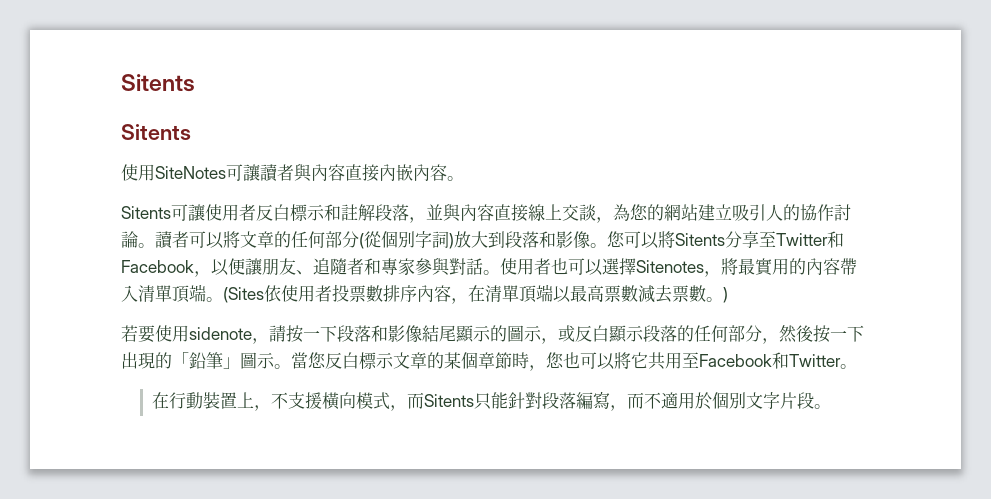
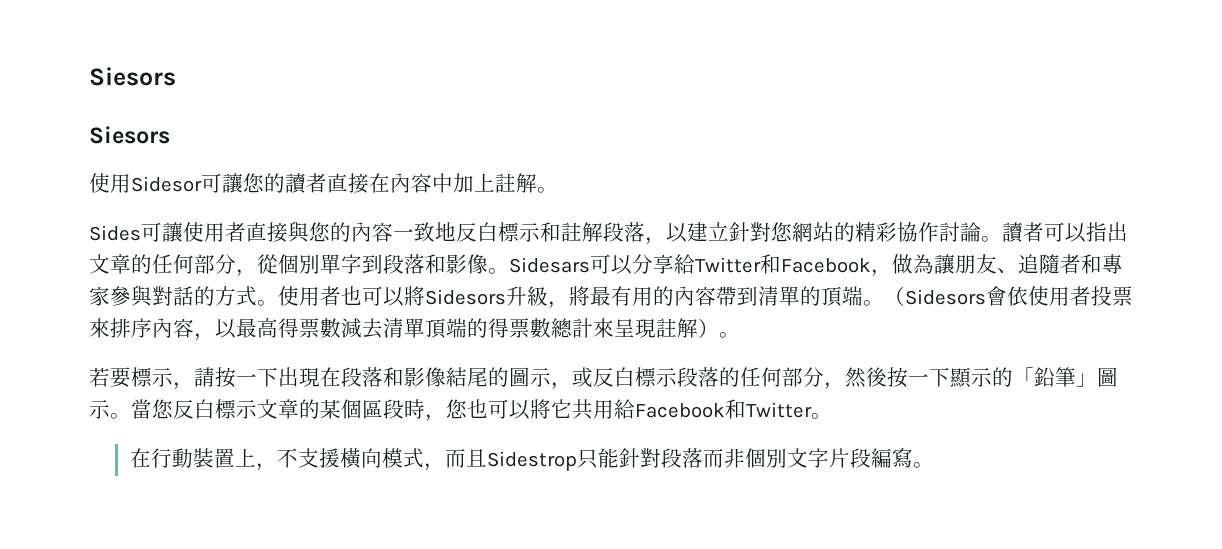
[121,74,195,92] [121,124,191,140] [121,164,464,182] [121,206,171,219] Sitents // Sitents // 使用SiteNotes可讓讀者與內容直接內嵌內容。 // Sitents -> [89,67,176,86] [89,126,170,144] [89,173,558,194] [89,225,141,241] Siesors // Siesors // 使用Sidesor可讓您的讀者直接在內容中加上註解。 // Sides
(256, 212) none -> [246,221,456,243] 直接與您的內容一致地
[426,204,800,223] 並與內容直接線上交談，為您的網站建立吸引人的 -> [666,222,897,243] 以建立針對您網站的精彩
[223,231,240,248] 將 -> [1086,222,1128,242] 指出
[359,231,776,249] (從個別字詞)放大到段落和影像。您可以將Sitents分享至 -> [236,254,695,277] ，從個別單字到段落和影像。Sidesars可以分享給
[211,258,245,276] 以便 -> [892,254,934,274] 做為
(483, 266) none -> [194,286,257,306] 的方式
[602,258,857,277] [121,284,264,303] 選擇Sitenotes，將最實用的內容帶入清單頂端。(Sites -> [404,286,1007,309] 將Sidesors升級，將最有用的內容帶到清單的頂端。（Sidesors會
[366,285,383,302] 數 -> [89,318,110,338] 來
[468,284,728,303] 在清單頂端以最高票數減去票數。) -> [215,318,740,339] 以最高得票數減去清單頂端的得票數總計來呈現註解）。
[155,325,252,342] 使用sidenote -> [131,367,173,387] 標示
(337, 333) none -> [278,367,341,387] 出現在
[455,325,491,343] 顯示 -> (488, 377) none
[608,325,627,343] 顯 -> [635,367,656,387] 標
[121,352,155,369] 出現 -> [949,367,992,388] 顯示
[478,352,512,369] 章節 -> [362,399,404,419] 區段
[682,352,699,368] 至 -> [614,399,635,419] 給
[424,394,475,407] Sitents -> [465,449,577,471] 且Sidestrop
[576,391,713,411] 編寫，而不適用於 -> [702,448,745,468] 而非
(815, 400) none -> [870,448,913,468] 編寫

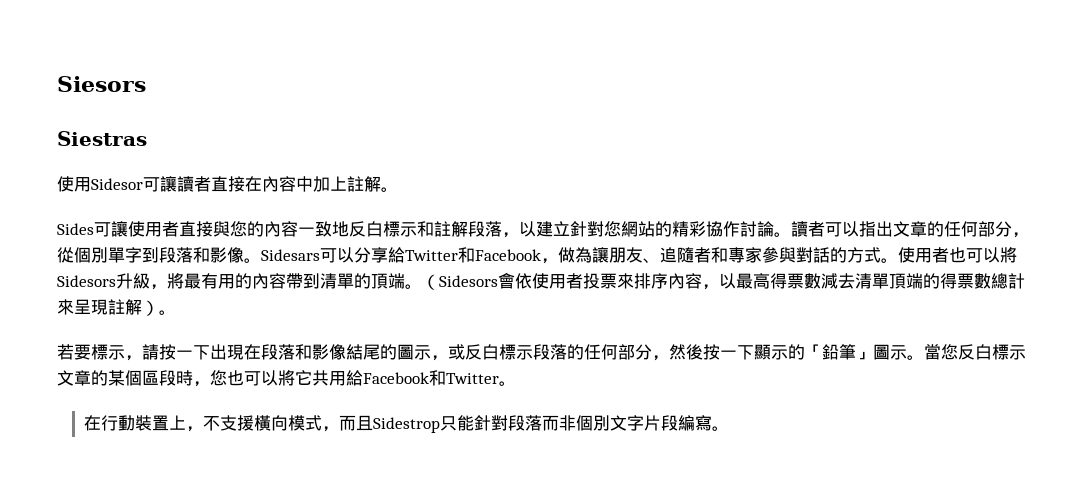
[89,67,176,86] [89,126,170,144] Siesors // Siesors -> [57,76,146,92] [57,131,147,146] Siesors // Siestras
[243,173,285,193] 您的 -> (177, 184) none

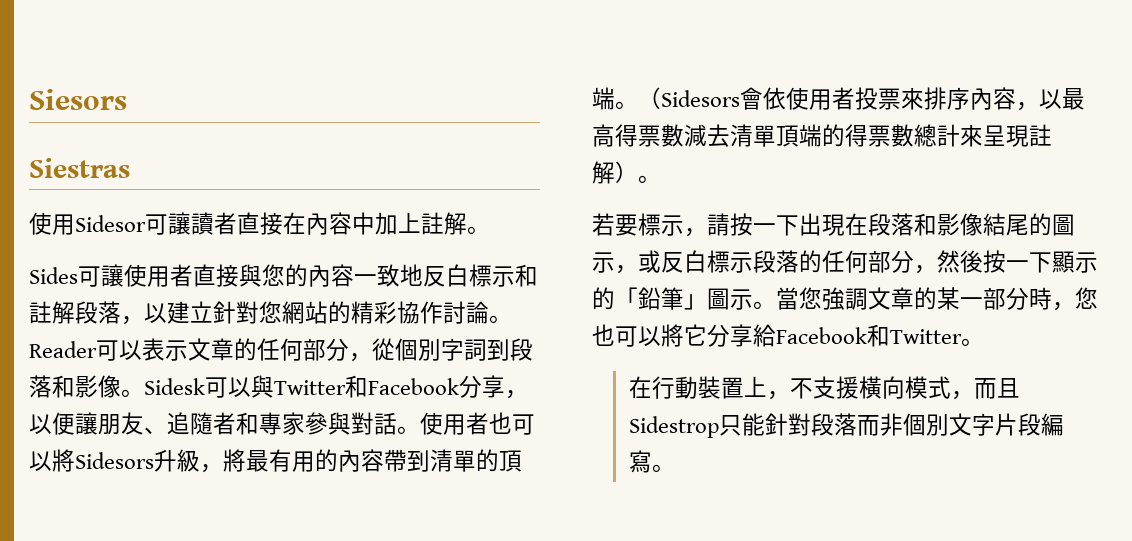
[791,221,893,237] 讀者可以指出 -> [29,338,188,361] Reader可以表示
[108,247,142,263] 單字 -> [441,338,487,361] 字詞
[261,247,592,264] Sidesars可以分享給Twitter和Facebook，做為 -> [144,375,528,399] [29,412,75,435] Sidesk可以與Twitter和Facebook分享，以便
[830,247,881,263] 的方式 -> (397, 423) none
[958,344,1026,360] 反白標示 -> [822,287,868,310] 強調
[125,370,176,386] 個區段 -> [960,287,1029,310] 一部分
[312,370,346,386] 共用 -> [707,324,753,347] 分享

